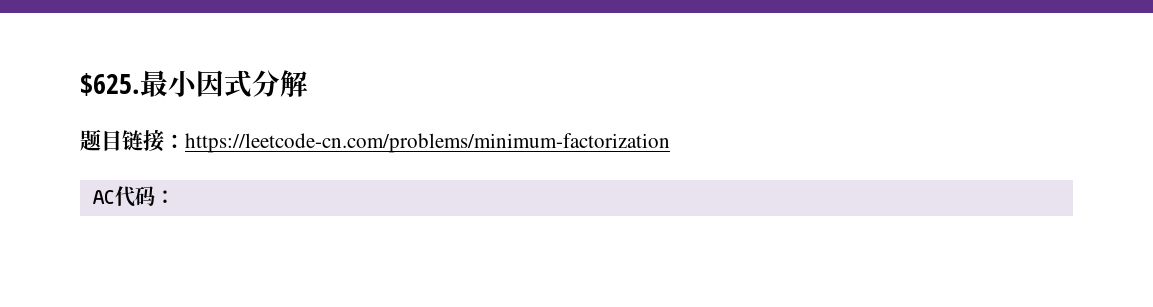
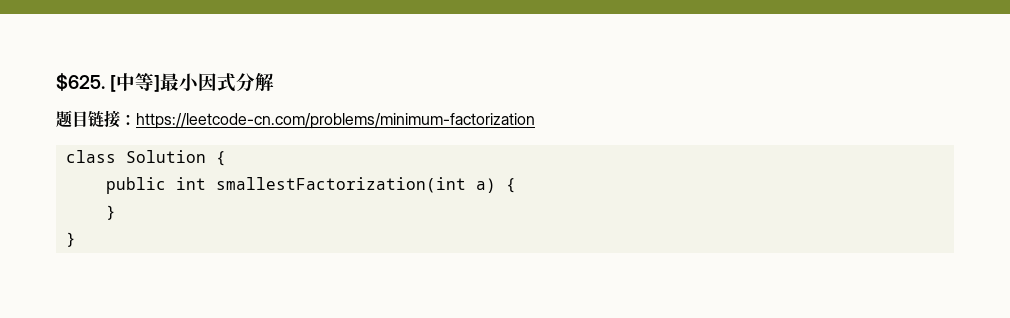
(140, 84) none -> [109,73,160,92] [中等]
[92,186,175,207] AC代码： -> [65,150,226,166] [105,177,516,194] [105,205,116,220] [65,232,76,247] class Solution { // public int smallestFactorization(int a) { // } // }

